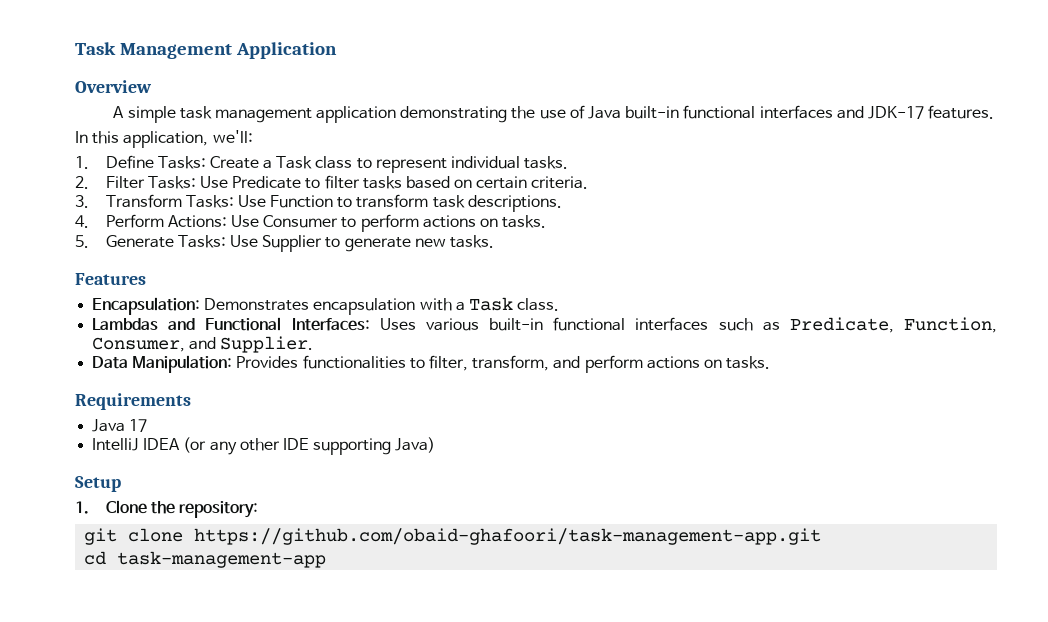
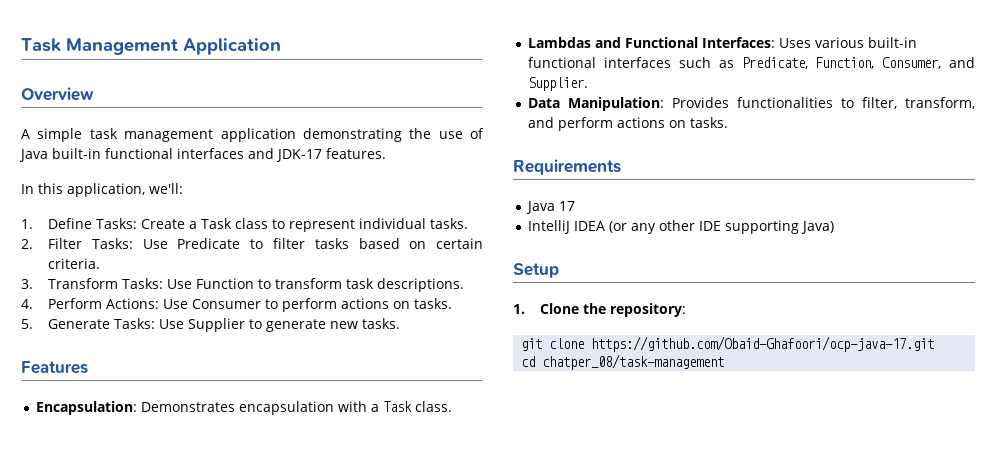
[194,528,822,545] https://github.com/obaid-ghafoori/task-management-app.git -> [591,336,935,352] https://github.com/Obaid-Ghafoori/ocp-java-17.git
[117,551,327,568] task-management-app -> [542,354,725,370] chatper_08/task-management

